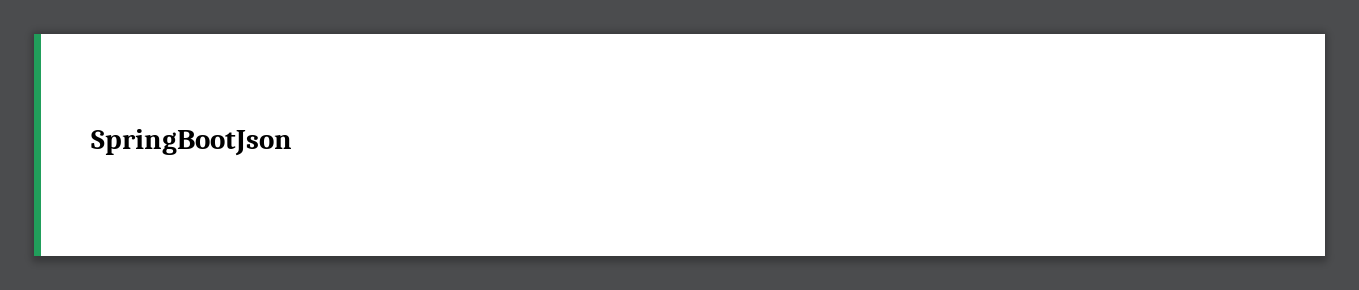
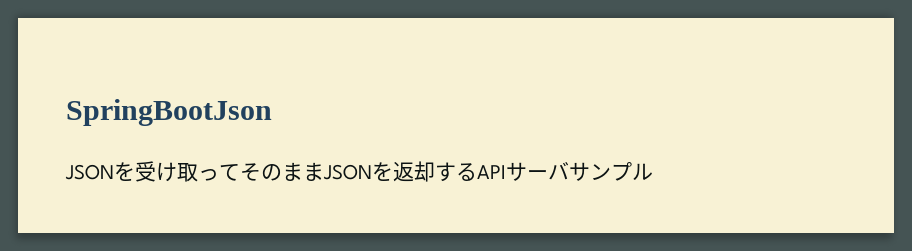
(292, 142) none -> [65,161,653,182] // JSONを受け取ってそのままJSONを返却するAPIサーバサンプル

